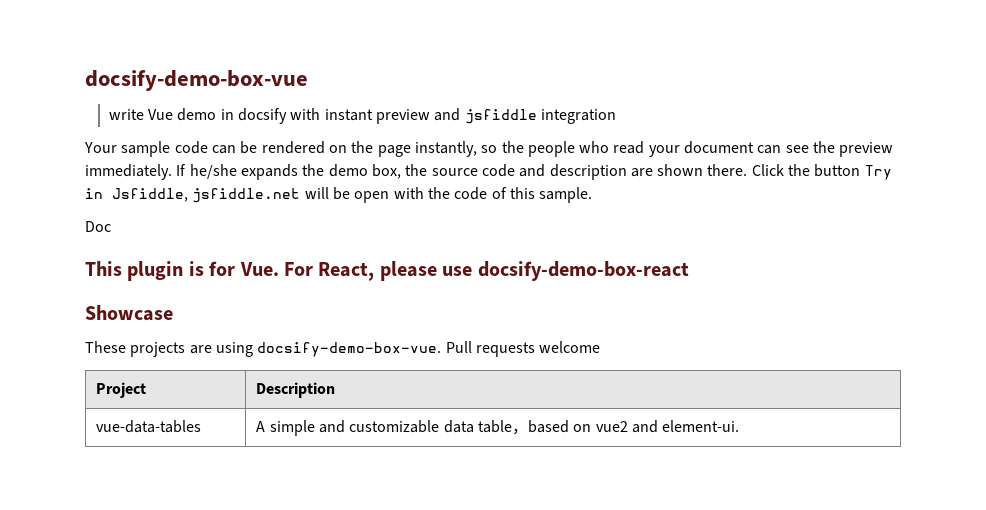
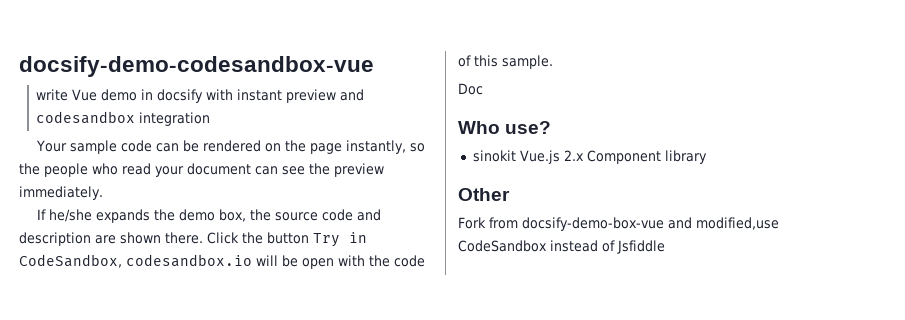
[85,70,308,91] docsify-demo-box-vue -> [19,56,374,77] docsify-demo-codesandbox-vue
[464,109,537,124] jsfiddle -> [36,111,136,124] codesandbox
(172, 172) none -> (103, 193) //
[112,188,301,203] Jsfiddle, jsfiddle.net -> [19,254,252,268] CodeSandbox, codesandbox.io
[85,261,689,281] [85,305,173,321] [85,341,601,357] [96,382,147,398] [256,382,336,398] [96,420,202,433] [256,420,740,436] This plugin is for Vue. For React, please use docsify-demo-box-react // Showcase // These projects are using docsify-demo-box-vue. Pull requests welcome // Project | Description // vue-data-tables | A simple and customizable data table，based on vue2 and element-ui. -> [458,121,552,134] [472,150,707,164] [458,188,510,201] [458,217,779,231] [458,240,665,254] Who use? // sinokit Vue.js 2.x Component library // Other // Fork from docsify-demo-box-vue and modified,use CodeSandbox instead of Jsfiddle

